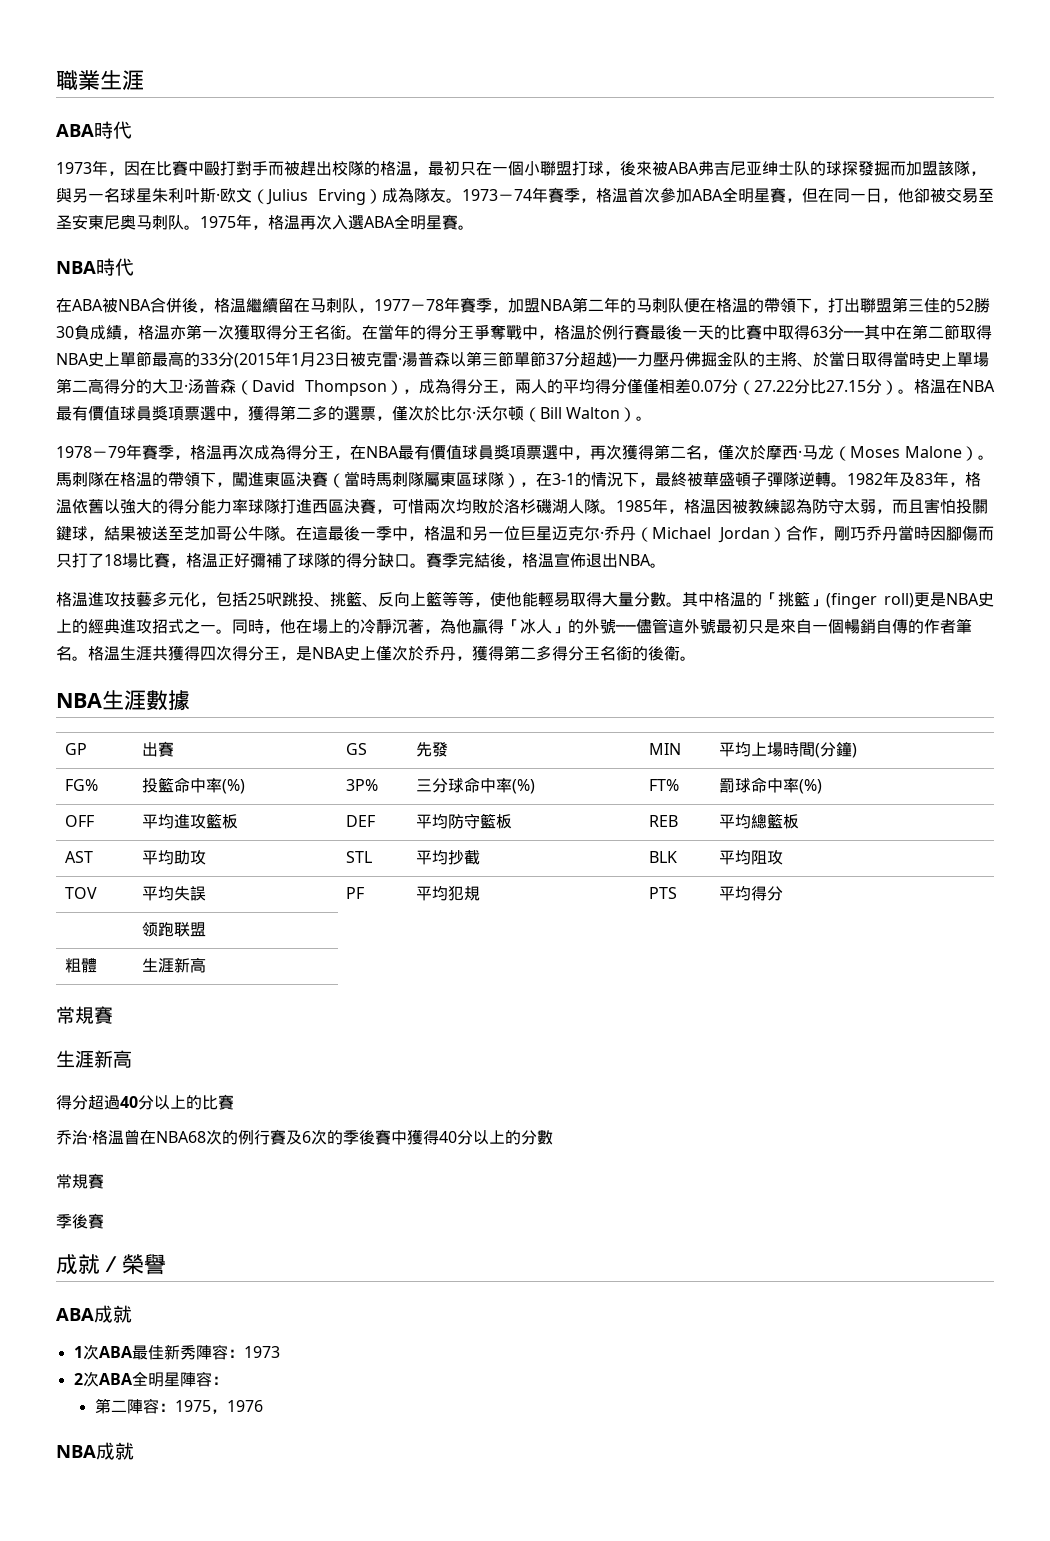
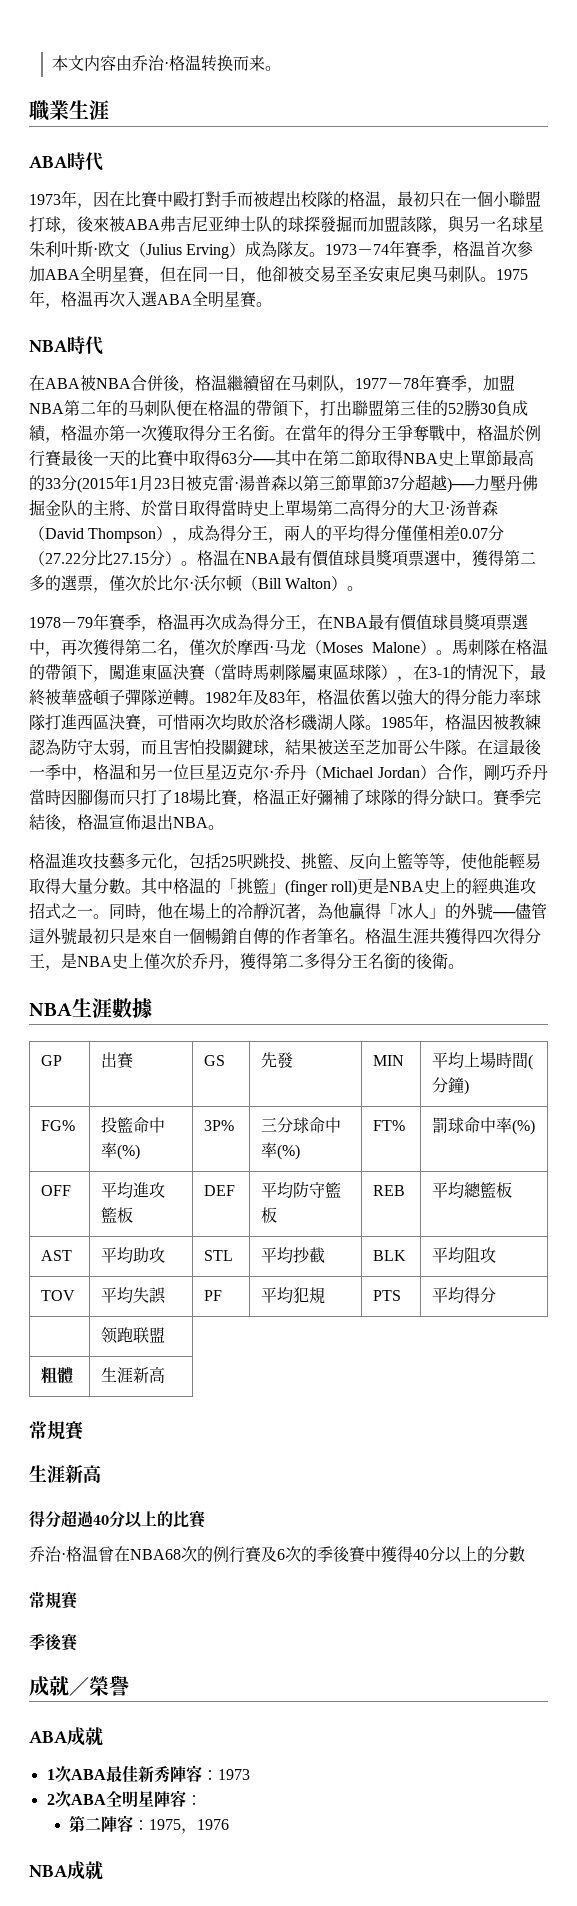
(56, 80) none -> [51,55,281,72] 本文内容由乔治·格温转换而来。 //

